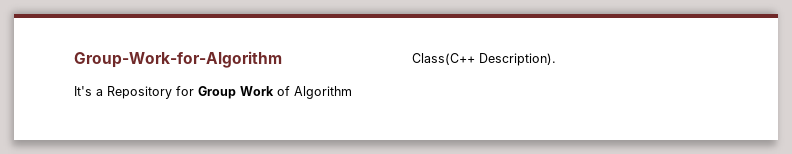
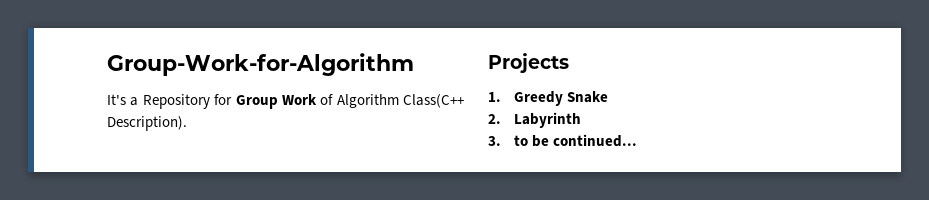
(556, 59) none -> [488,53,569,73] [488,91,609,106] [488,112,582,128] [488,134,638,147] // Projects // 1. Greedy Snake // 2. Labyrinth // 3. to be continued...

